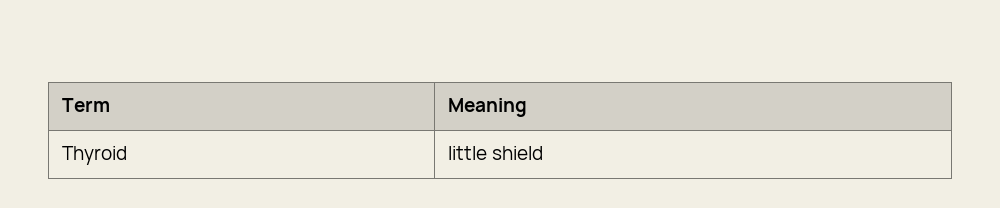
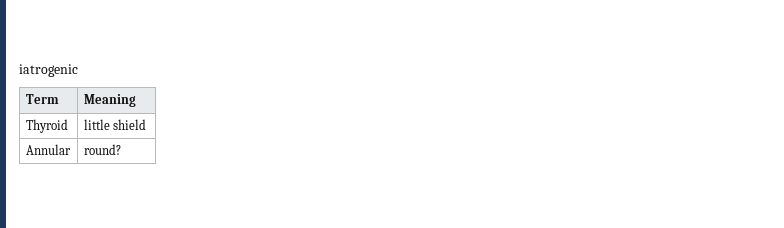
(62, 105) none -> [19,64,78,77] iatrogenic //
(544, 153) none -> [25,144,71,155] [83,144,121,155] // Annular | round?

